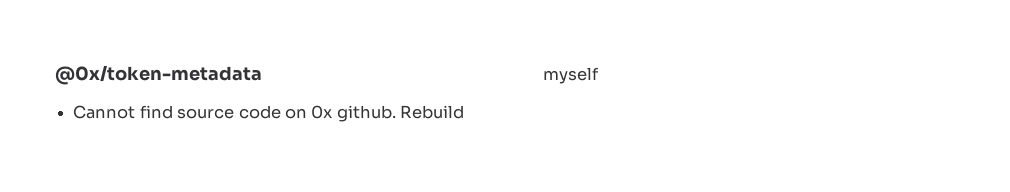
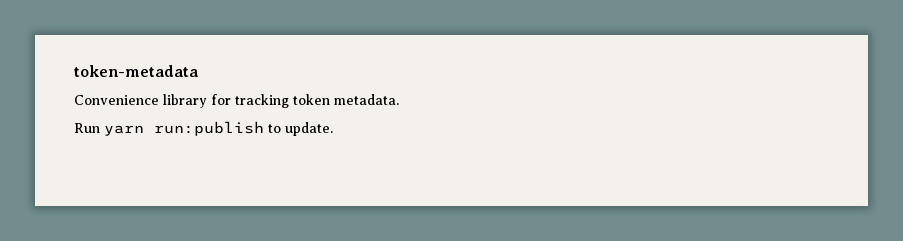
[55,65,262,85] [73,105,465,122] [543,67,600,84] @0x/token-metadata // Cannot find source code on 0x github. Rebuild myself -> [74,65,199,77] [74,94,399,108] [74,121,333,136] token-metadata // Convenience library for tracking token metadata. // Run yarn run:publish to update.

